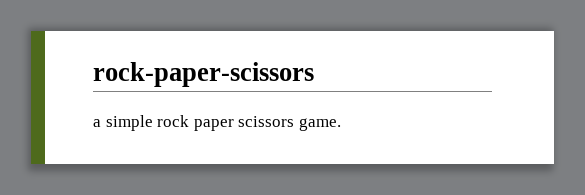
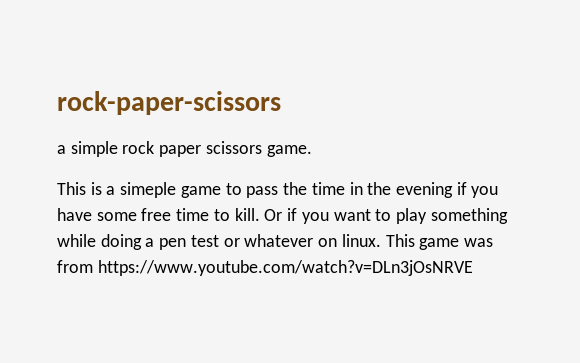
(341, 124) none -> [57,182,499,198] [57,208,508,224] [57,234,493,250] [57,260,473,276] // This is a simeple game to pass the time in the evening if you have some free time to kill. Or if you want to play something while doing a pen test or whatever on linux. This game was from https://www.youtube.com/watch?v=DLn3jOsNRVE

